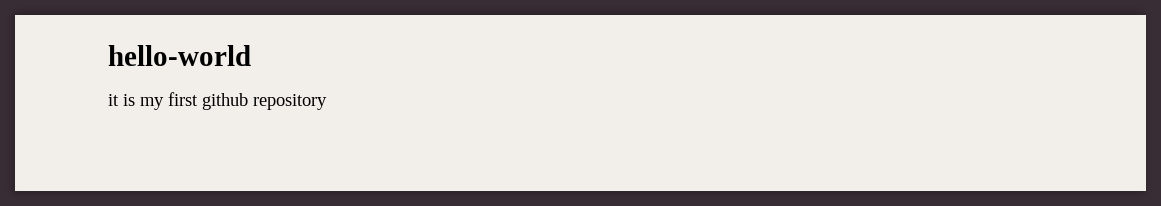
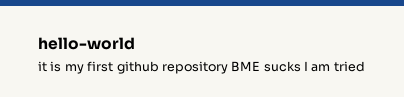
(327, 102) none -> [231,61,365,72] BME sucks I am tried

